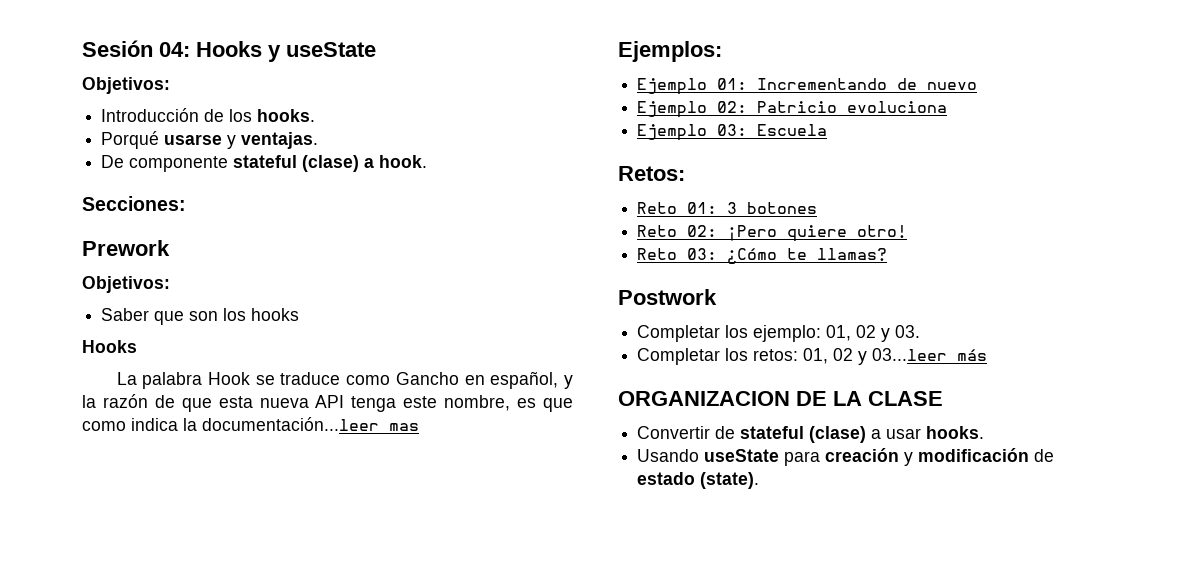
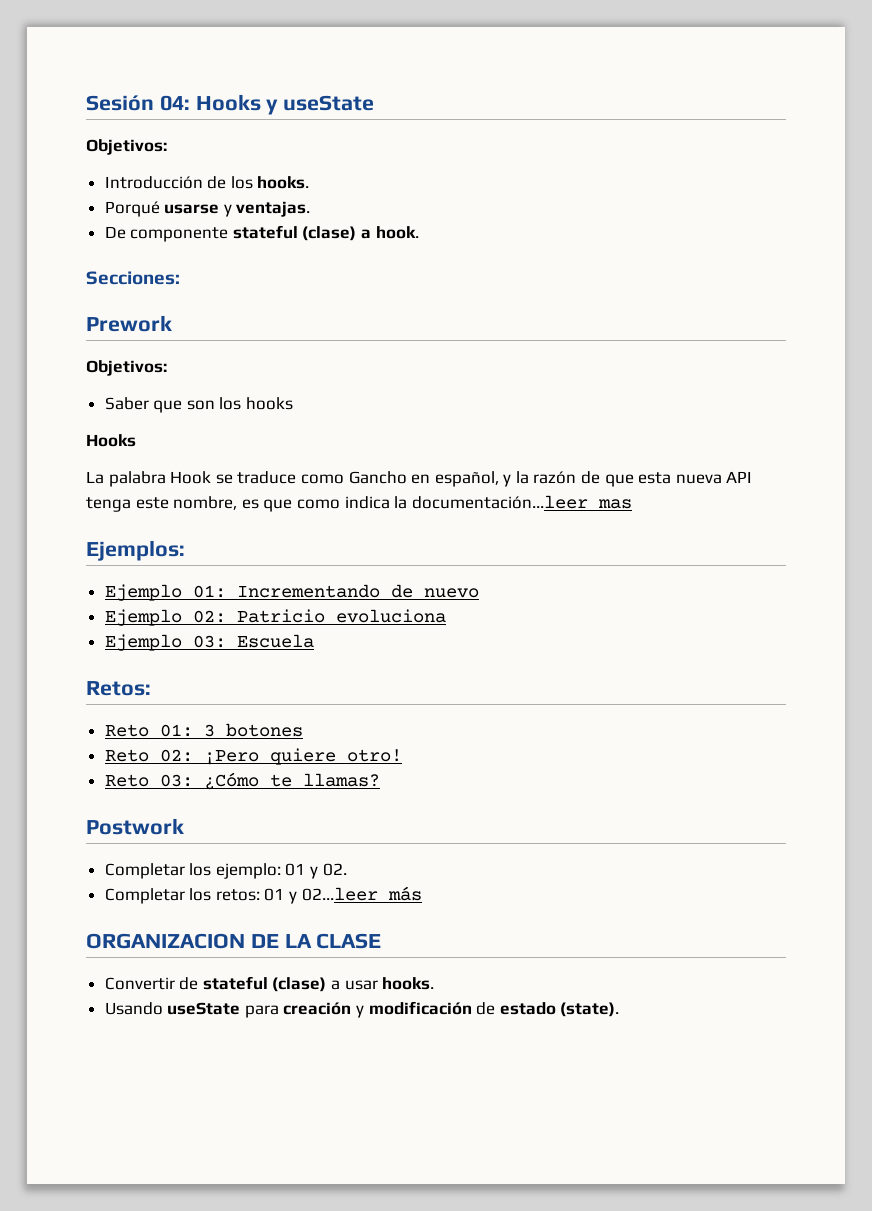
[826,325,921,342] 01, 02 y 03. -> [285,863,347,879] 01 y 02.
[803,348,948,365] 01, 02 y 03...leer -> [264,887,378,904] 01 y 02...leer

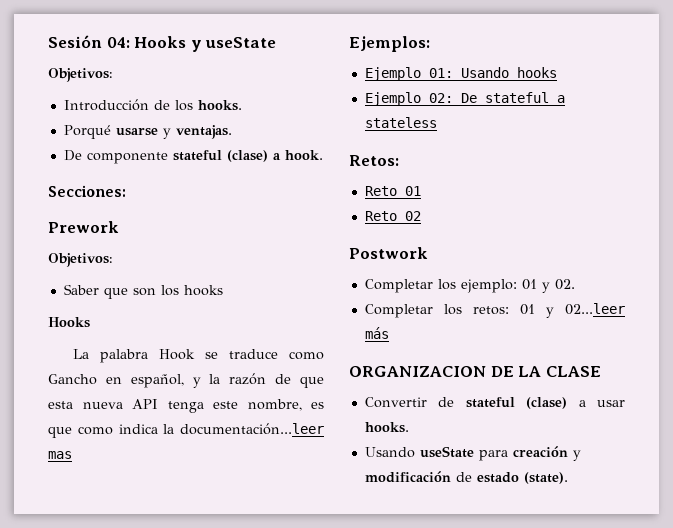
[236,584,479,598] Incrementando de nuevo -> [460,67,557,78] Usando hooks
[236,609,446,623] [104,634,314,651] [86,681,151,696] [104,723,303,737] [104,748,402,765] [104,772,380,790] Patricio evoluciona // Ejemplo 03: Escuela // Retos: // Reto 01: 3 botones // Reto 02: ¡Pero quiere otro! // Reto 03: ¿Cómo te llamas? -> [460,92,565,103] [364,117,437,128] [349,155,399,166] [364,186,421,196] [364,211,421,221] De stateful a stateless // Retos: // Reto 01 // Reto 02

